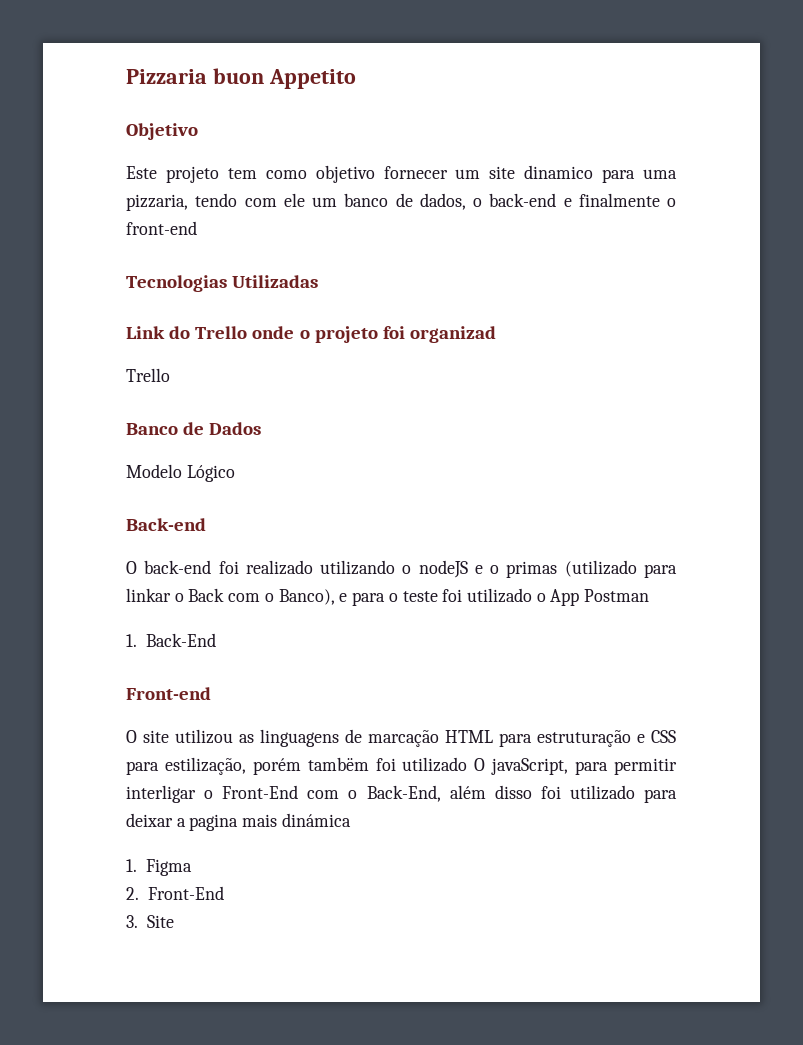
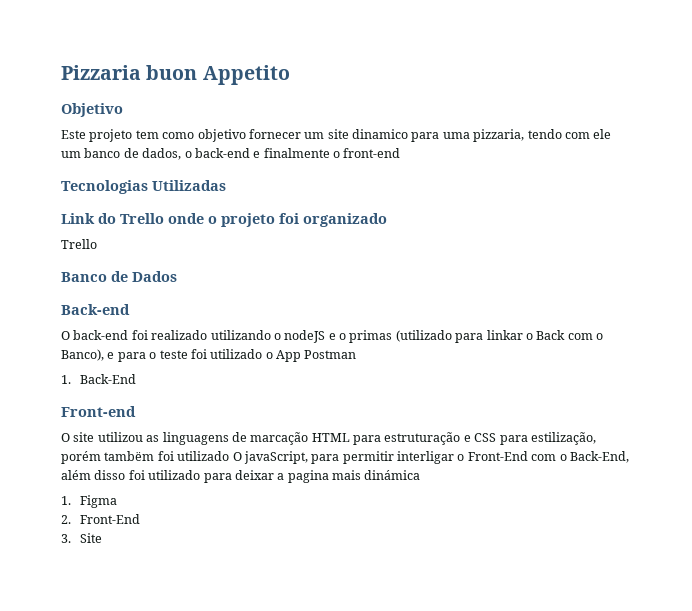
[409,326,496,343] organizad -> [303,213,387,227] organizado
[126,464,235,482] // Modelo Lógico -> (177, 276) none

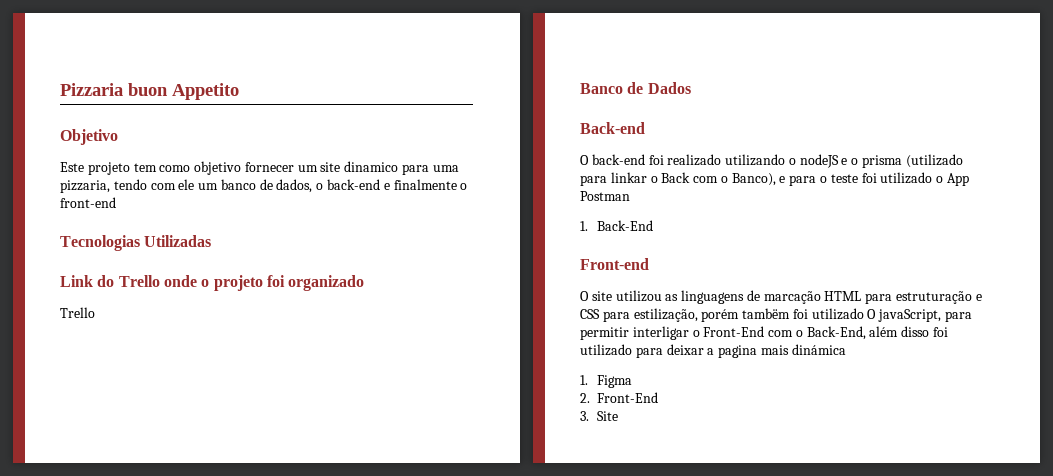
[349,330,393,343] primas -> [862,155,903,168] prisma

